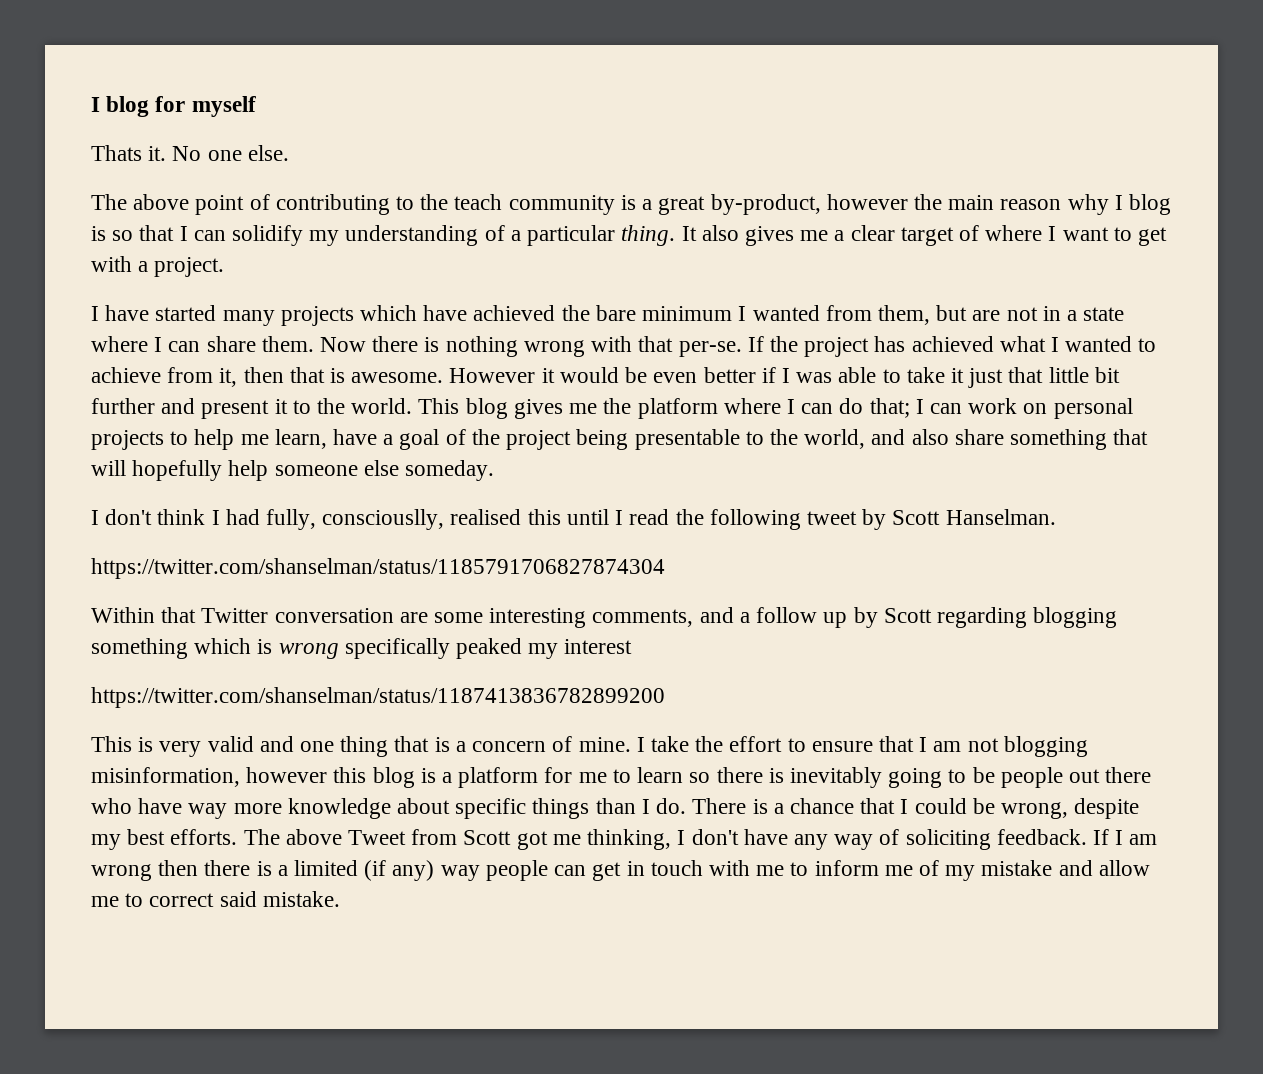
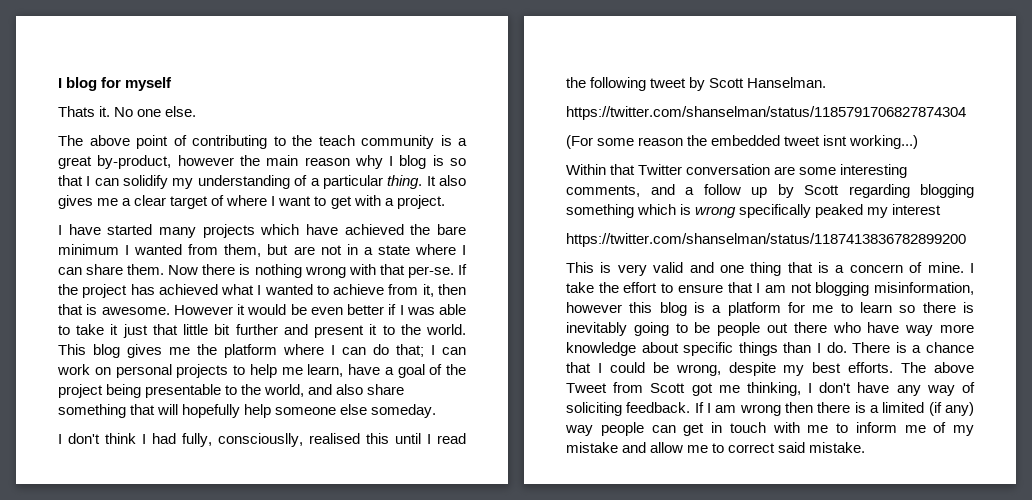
(665, 568) none -> [566,135,919,149] // (For some reason the embedded tweet isnt working...)

